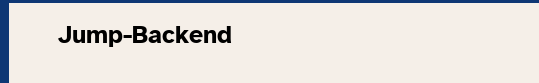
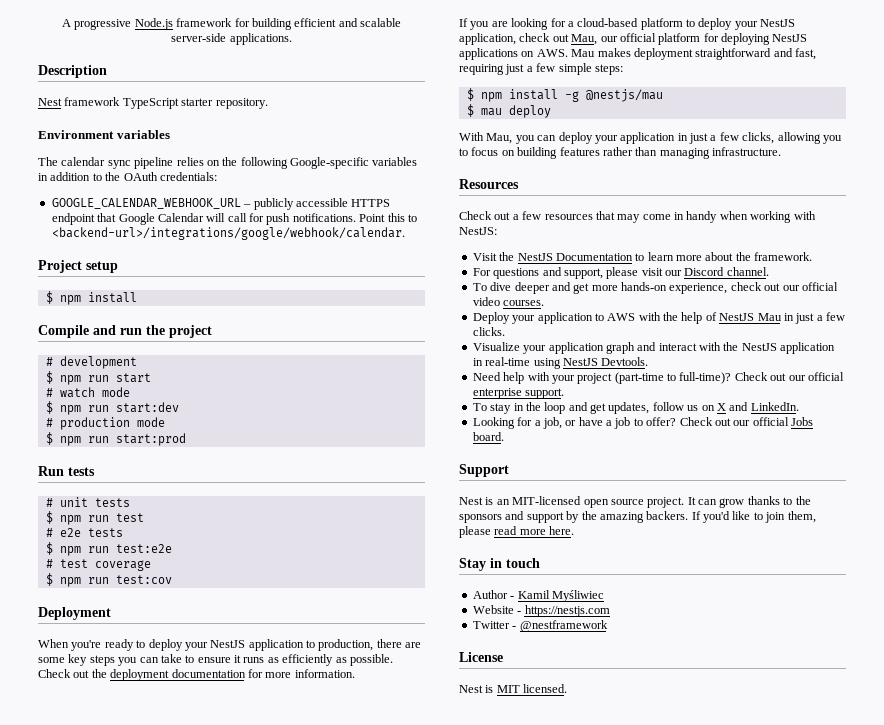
[58,26,232,47] Jump-Backend -> [62,18,401,30] [171,33,292,45] [38,65,107,78] [38,97,268,109] [38,130,170,139] [38,157,418,169] [38,172,217,181] [51,198,391,210] [51,213,417,225] [51,227,405,240] [38,260,118,273] [45,291,137,305] [38,325,212,338] [45,356,137,369] [45,371,151,385] [45,387,130,398] [45,401,179,415] [45,417,165,430] [45,432,186,446] [38,466,95,476] [45,497,130,507] [45,511,144,525] [45,528,123,537] [45,542,172,556] [45,559,151,571] [45,573,172,587] [38,607,111,620] [38,639,422,651] [38,654,393,666] [38,669,355,681] [459,18,796,30] [459,33,808,45] [459,48,816,60] [459,63,623,75] [466,88,663,102] [466,104,551,118] [459,132,842,144] [459,147,781,159] [459,179,519,189] [459,211,816,223] [459,227,497,235] [472,252,813,261] [472,267,769,279] [472,282,838,294] [472,297,545,306] [472,312,845,324] [472,327,505,336] [472,342,836,354] [472,357,649,369] [472,372,844,384] [472,388,565,399] [472,402,799,414] [472,417,813,429] [472,432,504,441] [459,464,509,477] [459,496,811,508] [459,511,816,523] [459,526,575,538] [459,558,540,571] [472,590,604,602] [472,605,610,617] [472,620,608,632] [459,652,503,662] [459,684,568,693] A progressive Node.js framework for building efficient and scalable server-side applications. // Description // Nest framework TypeScript starter repository. // Environment variables // The calendar sync pipeline relies on the following Google-specific variables in addition to the OAuth credentials: // GOOGLE_CALENDAR_WEBHOOK_URL – publicly accessible HTTPS endpoint that Google Calendar will call for push notifications. Point this to <backend-url>/integrations/google/webhook/calendar. // Project setup // $ npm install // Compile and run the project // # development // $ npm run start // # watch mode // $ npm run start:dev // # production mode // $ npm run start:prod // Run tests // # unit tests // $ npm run test // # e2e tests // $ npm run test:e2e // # test coverage // $ npm run test:cov // Deployment // When you're ready to deploy your NestJS application to production, there are some key steps you can take to ensure it runs as efficiently as possible. Check out the deployment documentation for more information. // If you are looking for a cloud-based platform to deploy your NestJS application, check out Mau, our official platform for deploying NestJS applications on AWS. Mau makes deployment straightforward and fast, requiring just a few simple steps: // $ npm install -g @nestjs/mau // $ mau deploy // With Mau, you can deploy your application in just a few clicks, allowing you to focus on building features rather than managing infrastructure. // Resources // Check out a few resources that may come in handy when working with NestJS: // Visit the NestJS Documentation to learn more about the framework. // For questions and support, please visit our Discord channel. // To dive deeper and get more hands-on experience, check out our official video courses. // Deploy your application to AWS with the help of NestJS Mau in just a few clicks. // Visualize your application graph and interact with the NestJS application in real-time using NestJS Devtools. // Need help with your project (part-time to full-time)? Check out our official enterprise support. // To stay in the loop and get updates, follow us on X and LinkedIn. // Looking for a job, or have a job to offer? Check out our official Jobs board. // Support // Nest is an MIT-licensed open source project. It can grow thanks to the sponsors and support by the amazing backers. If you'd like to join them, please read more here. // Stay in touch // Author - Kamil Myśliwiec // Website - https://nestjs.com // Twitter - @nestframework // License // Nest is MIT licensed.

